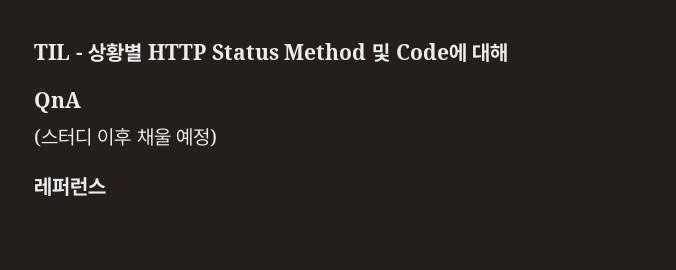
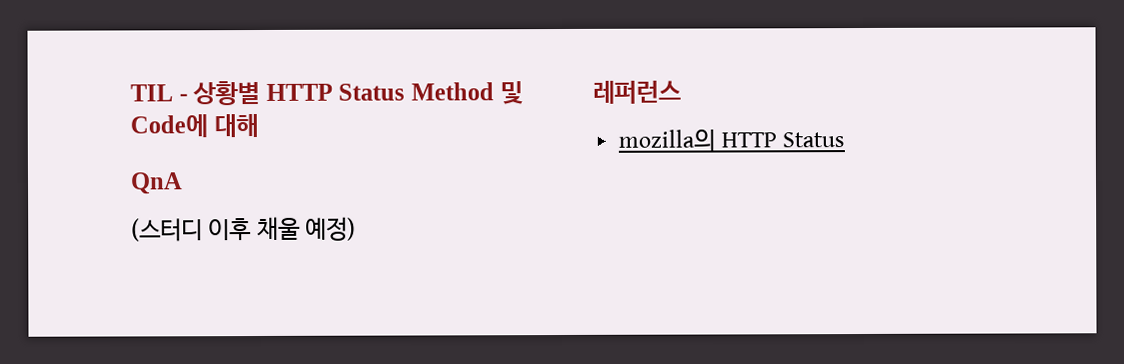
(106, 186) none -> [618,129,846,151] // mozilla의 HTTP Status

